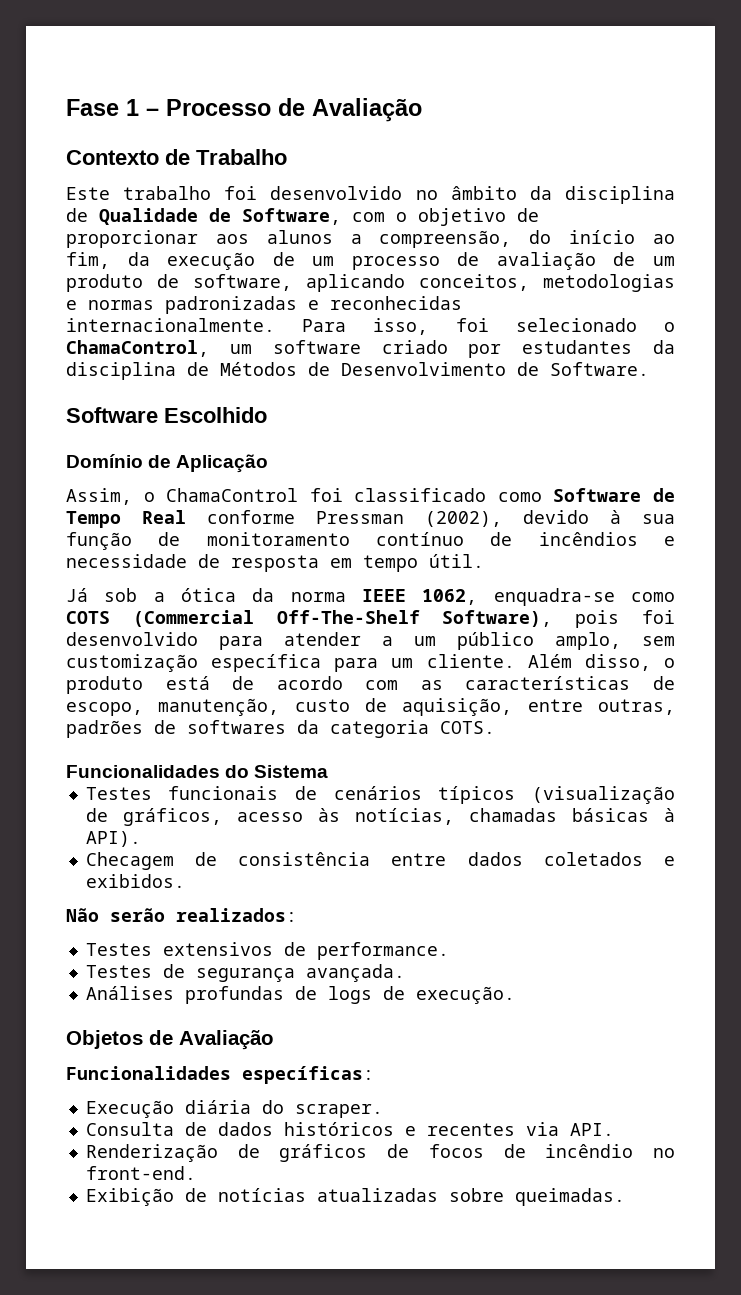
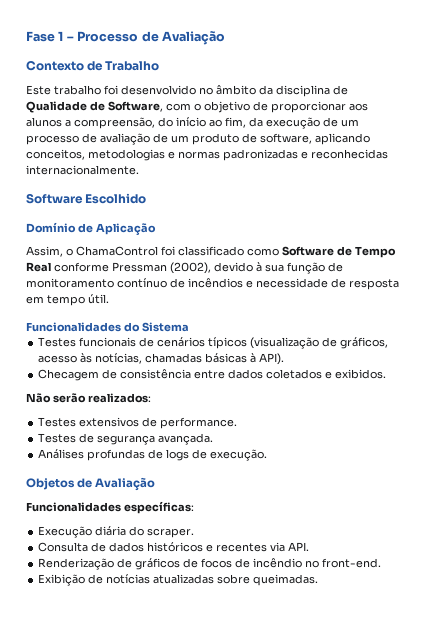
[302,318,675,335] [66,340,675,358] [66,362,649,380] Para isso, foi selecionado o ChamaControl, um software criado por estudantes da disciplina de Métodos de Desenvolvimento de Software. -> (139, 170) none
[66,588,675,606] [66,610,675,628] [66,632,675,650] [66,654,675,672] [66,676,675,694] [66,698,675,716] [66,720,495,738] // Já sob a ótica da norma IEEE 1062, enquadra-se como COTS (Commercial Off-The-Shelf Software), pois foi desenvolvido para atender a um público amplo, sem customização específica para um cliente. Além disso, o produto está de acordo com as características de escopo, manutenção, custo de aquisição, entre outras, padrões de softwares da categoria COTS. -> (109, 299) none

